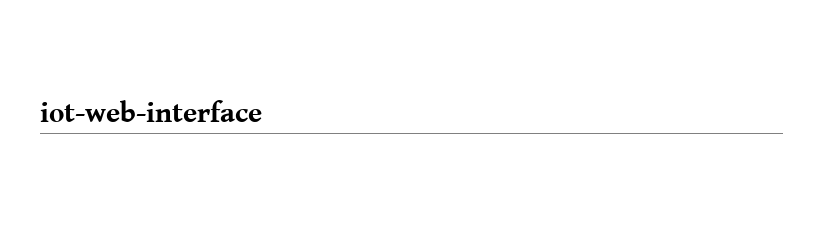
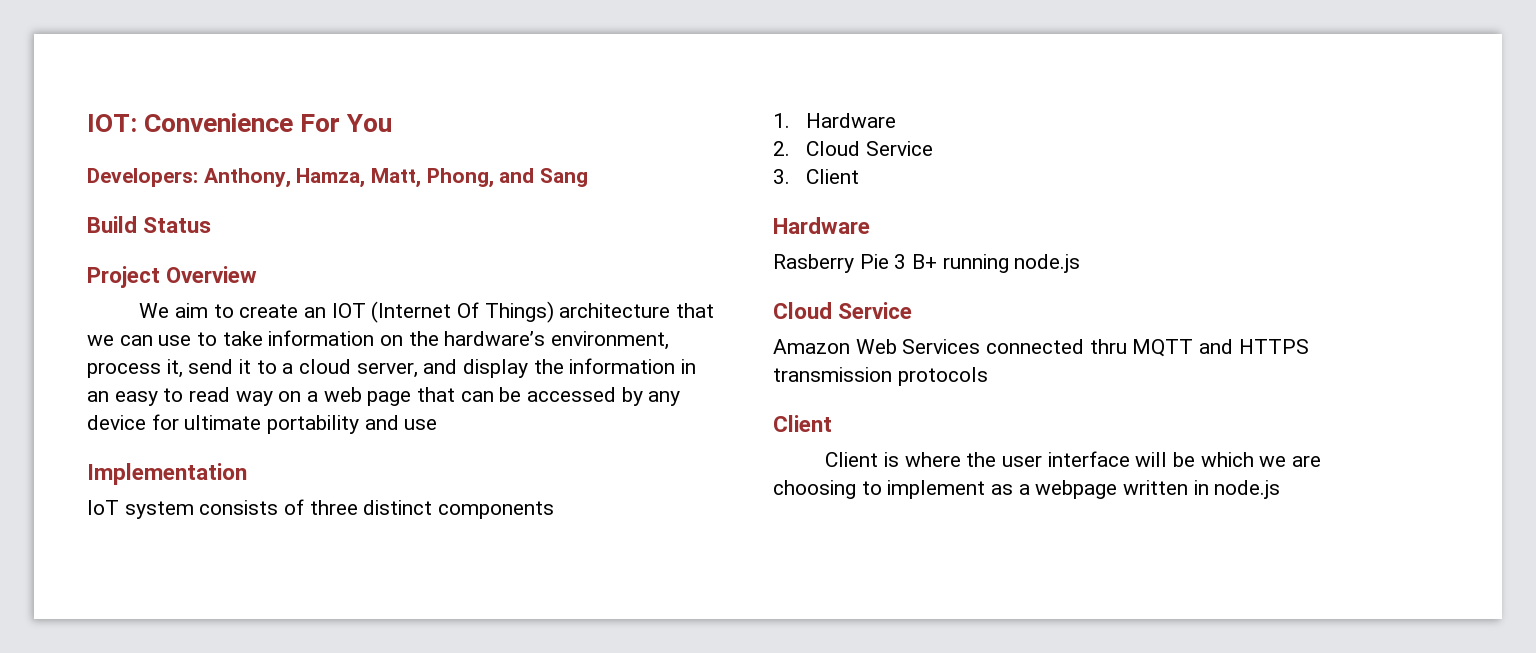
[40,100,262,122] iot-web-interface -> [87,113,393,132] [87,168,589,188] [87,216,212,233] [87,266,258,288] [139,301,715,323] [87,330,670,350] [87,358,697,378] [87,387,681,406] [87,414,438,434] [87,463,247,485] [87,499,555,519] [773,113,896,128] [773,141,933,156] [773,169,859,184] [773,217,870,234] [773,254,1081,273] [773,302,913,319] [773,339,1309,357] [773,367,988,386] [773,415,832,432] [825,451,1322,467] [773,480,1281,499] IOT: Convenience For You // Developers: Anthony, Hamza, Matt, Phong, and Sang // Build Status // Project Overview // We aim to create an IOT (Internet Of Things) architecture that we can use to take information on the hardware’s environment, process it, send it to a cloud server, and display the information in an easy to read way on a web page that can be accessed by any device for ultimate portability and use // Implementation // IoT system consists of three distinct components // 1. Hardware // 2. Cloud Service // 3. Client // Hardware // Rasberry Pie 3 B+ running node.js // Cloud Service // Amazon Web Services connected thru MQTT and HTTPS transmission protocols // Client // Client is where the user interface will be which we are choosing to implement as a webpage written in node.js

